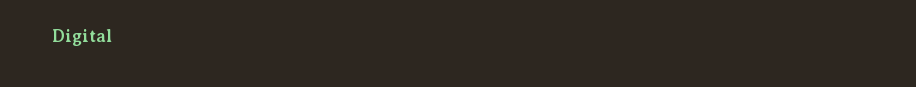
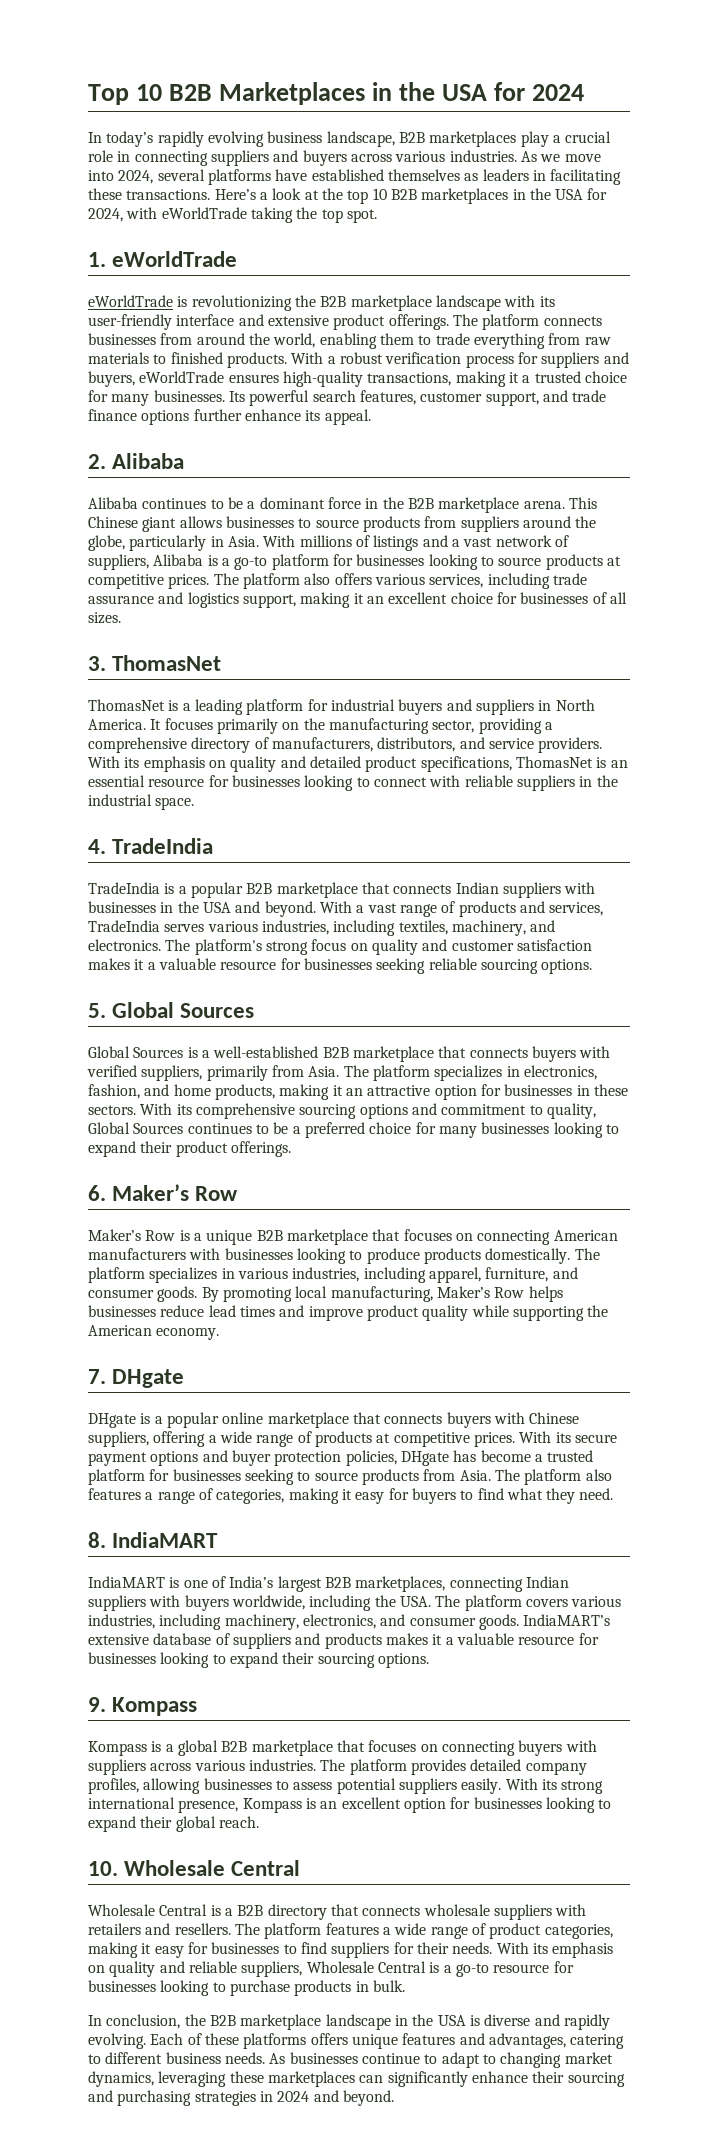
[52,29,112,46] Digital -> [88,82,585,105] [88,131,612,147] [88,150,601,166] [88,169,622,185] [88,188,608,204] [88,207,377,223] [88,251,238,267] [88,295,555,311] [88,314,602,330] [88,333,611,349] [88,352,629,368] [88,371,627,387] [88,390,607,406] [88,409,371,425] [88,453,185,469] [88,497,597,513] [88,516,597,532] [88,535,569,551] [88,554,621,570] [88,573,587,589] [88,592,627,608] [88,612,121,624] [88,655,222,671] [88,699,595,715] [88,718,553,734] [88,737,603,753] [88,756,628,772] [88,775,618,791] [88,794,195,810] [88,838,214,854] [88,882,596,898] [88,901,604,917] [88,920,556,936] [88,939,592,955] [88,958,593,974] [88,1002,255,1018] [88,1046,611,1062] [87,1065,597,1081] [88,1084,628,1100] [88,1103,596,1119] [88,1122,619,1138] [88,1141,291,1157] [88,1184,239,1201] [88,1229,618,1245] [88,1248,600,1264] [88,1267,578,1283] [88,1286,563,1302] [88,1305,609,1321] [88,1325,220,1340] [88,1369,185,1388] [88,1412,580,1428] [88,1431,617,1447] [88,1450,594,1466] [88,1469,612,1485] [88,1488,614,1504] [88,1532,219,1548] [88,1576,569,1592] [88,1595,622,1611] [88,1614,611,1630] [88,1633,599,1649] [88,1652,429,1668] [88,1697,198,1716] [88,1740,597,1756] [88,1759,587,1775] [88,1778,604,1794] [88,1797,612,1813] [88,1816,259,1832] [88,1860,301,1876] [88,1904,587,1920] [88,1923,613,1939] [88,1942,614,1958] [88,1961,574,1977] [88,1980,405,1996] [88,2014,610,2030] [88,2033,625,2049] [88,2052,613,2068] [88,2071,625,2087] [88,2090,394,2106] Top 10 B2B Marketplaces in the USA for 2024 // In today’s rapidly evolving business landscape, B2B marketplaces play a crucial role in connecting suppliers and buyers across various industries. As we move into 2024, several platforms have established themselves as leaders in facilitating these transactions. Here’s a look at the top 10 B2B marketplaces in the USA for 2024, with eWorldTrade taking the top spot. // 1. eWorldTrade // eWorldTrade is revolutionizing the B2B marketplace landscape with its user-friendly interface and extensive product offerings. The platform connects businesses from around the world, enabling them to trade everything from raw materials to finished products. With a robust verification process for suppliers and buyers, eWorldTrade ensures high-quality transactions, making it a trusted choice for many businesses. Its powerful search features, customer support, and trade finance options further enhance its appeal. // 2. Alibaba // Alibaba continues to be a dominant force in the B2B marketplace arena. This Chinese giant allows businesses to source products from suppliers around the globe, particularly in Asia. With millions of listings and a vast network of suppliers, Alibaba is a go-to platform for businesses looking to source products at competitive prices. The platform also offers various services, including trade assurance and logistics support, making it an excellent choice for businesses of all sizes. // 3. ThomasNet // ThomasNet is a leading platform for industrial buyers and suppliers in North America. It focuses primarily on the manufacturing sector, providing a comprehensive directory of manufacturers, distributors, and service providers. With its emphasis on quality and detailed product specifications, ThomasNet is an essential resource for businesses looking to connect with reliable suppliers in the industrial space. // 4. TradeIndia // TradeIndia is a popular B2B marketplace that connects Indian suppliers with businesses in the USA and beyond. With a vast range of products and services, TradeIndia serves various industries, including textiles, machinery, and electronics. The platform's strong focus on quality and customer satisfaction makes it a valuable resource for businesses seeking reliable sourcing options. // 5. Global Sources // Global Sources is a well-established B2B marketplace that connects buyers with verified suppliers, primarily from Asia. The platform specializes in electronics, fashion, and home products, making it an attractive option for businesses in these sectors. With its comprehensive sourcing options and commitment to quality, Global Sources continues to be a preferred choice for many businesses looking to expand their product offerings. // 6. Maker’s Row // Maker’s Row is a unique B2B marketplace that focuses on connecting American manufacturers with businesses looking to produce products domestically. The platform specializes in various industries, including apparel, furniture, and consumer goods. By promoting local manufacturing, Maker’s Row helps businesses reduce lead times and improve product quality while supporting the American economy. // 7. DHgate // DHgate is a popular online marketplace that connects buyers with Chinese suppliers, offering a wide range of products at competitive prices. With its secure payment options and buyer protection policies, DHgate has become a trusted platform for businesses seeking to source products from Asia. The platform also features a range of categories, making it easy for buyers to find what they need. // 8. IndiaMART // IndiaMART is one of India’s largest B2B marketplaces, connecting Indian suppliers with buyers worldwide, including the USA. The platform covers various industries, including machinery, electronics, and consumer goods. IndiaMART’s extensive database of suppliers and products makes it a valuable resource for businesses looking to expand their sourcing options. // 9. Kompass // Kompass is a global B2B marketplace that focuses on connecting buyers with suppliers across various industries. The platform provides detailed company profiles, allowing businesses to assess potential suppliers easily. With its strong international presence, Kompass is an excellent option for businesses looking to expand their global reach. // 10. Wholesale Central // Wholesale Central is a B2B directory that connects wholesale suppliers with retailers and resellers. The platform features a wide range of product categories, making it easy for businesses to find suppliers for their needs. With its emphasis on quality and reliable suppliers, Wholesale Central is a go-to resource for businesses looking to purchase products in bulk. // In conclusion, the B2B marketplace landscape in the USA is diverse and rapidly evolving. Each of these platforms offers unique features and advantages, catering to different business needs. As businesses continue to adapt to changing market dynamics, leveraging these marketplaces can significantly enhance their sourcing and purchasing strategies in 2024 and beyond.

